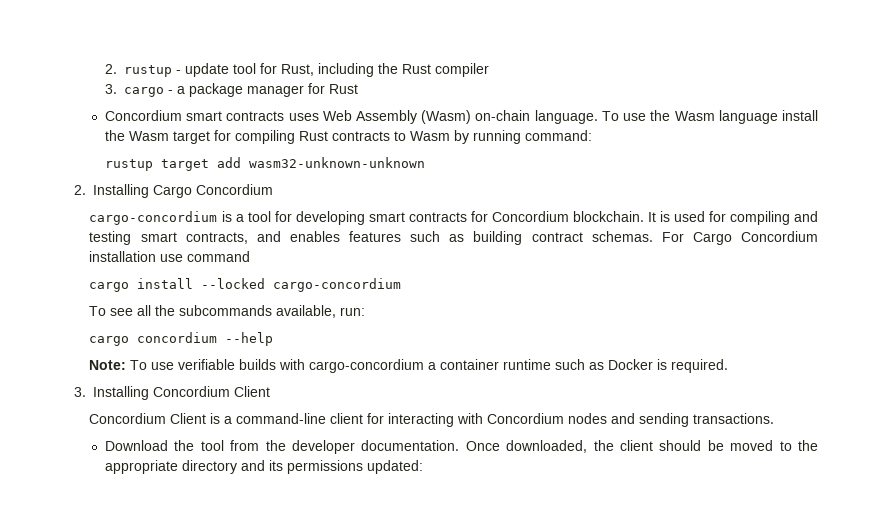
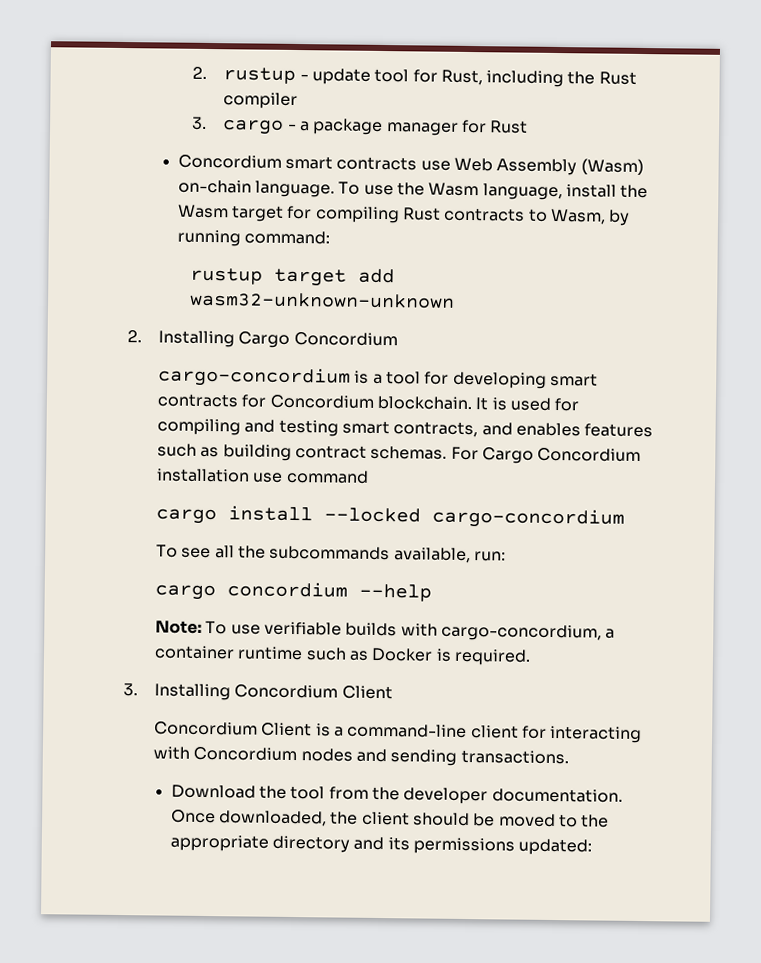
[288,113,319,121] uses -> [420,160,451,171] use
[718,110,778,124] language -> [482,183,563,201] language,
[409,131,450,141] Wasm -> [549,208,606,225] Wasm,
[309,359,425,373] cargo-concordium -> [441,623,603,642] cargo-concordium,

